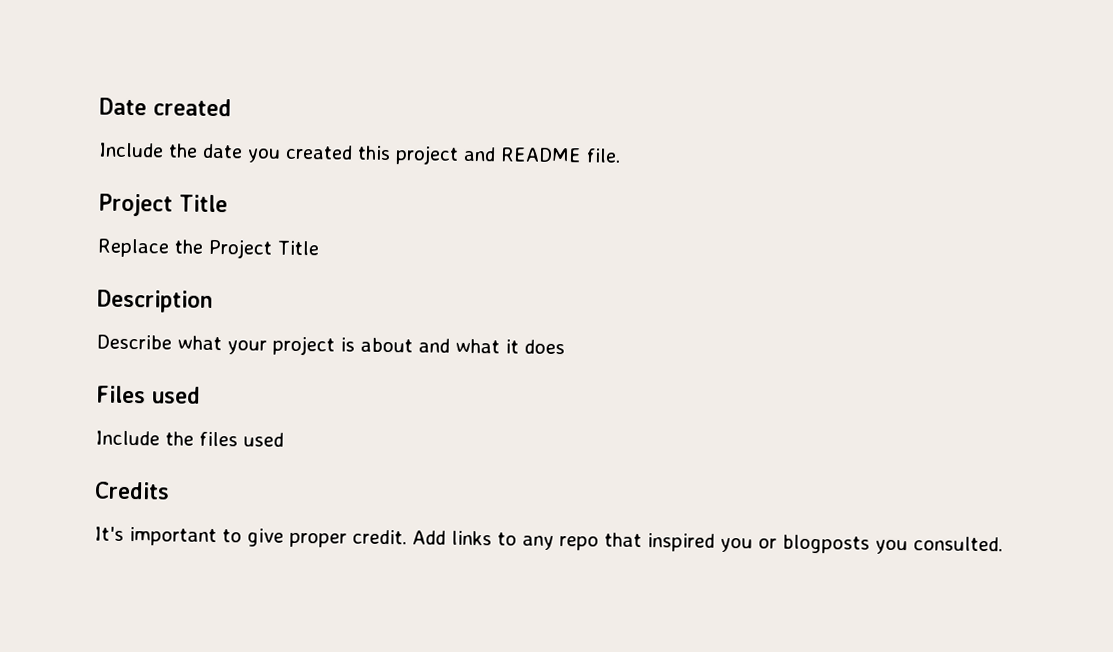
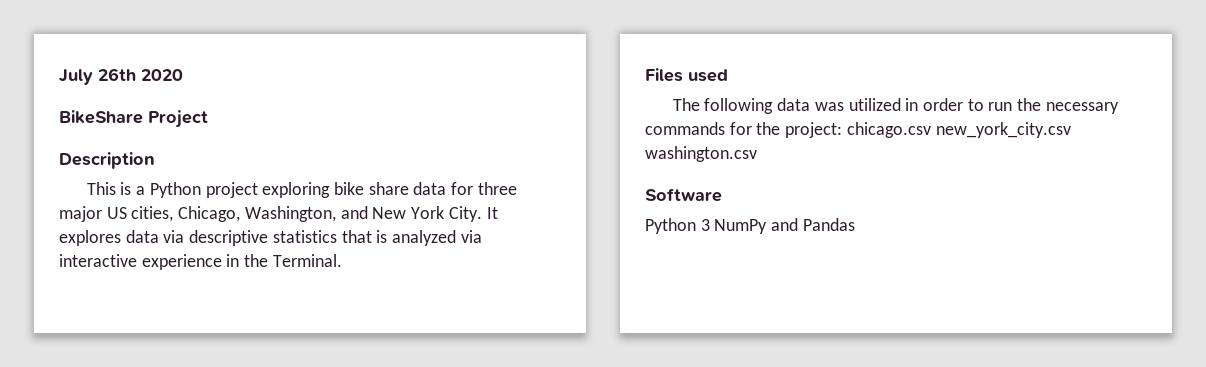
[99,97,232,117] [98,142,621,165] [98,193,228,217] [97,238,319,259] [97,289,213,313] [96,334,565,356] [96,385,201,404] [95,430,284,447] [94,481,170,500] [94,526,1003,555] Date created // Include the date you created this project and README file. // Project Title // Replace the Project Title // Description // Describe what your project is about and what it does // Files used // Include the files used // Credits // It's important to give proper credit. Add links to any repo that inspired you or blogposts you consulted. -> [59,68,183,85] [59,110,208,128] [59,152,155,169] [86,182,517,198] [59,206,498,222] [59,230,482,246] [59,254,342,270] [645,68,728,82] [672,98,1119,114] [645,122,1071,138] [645,146,757,162] [645,188,722,202] [645,218,855,234] July 26th 2020 // BikeShare Project // Description // This is a Python project exploring bike share data for three major US cities, Chicago, Washington, and New York City. It explores data via descriptive statistics that is analyzed via interactive experience in the Terminal. // Files used // The following data was utilized in order to run the necessary commands for the project: chicago.csv new_york_city.csv washington.csv // Software // Python 3 NumPy and Pandas

